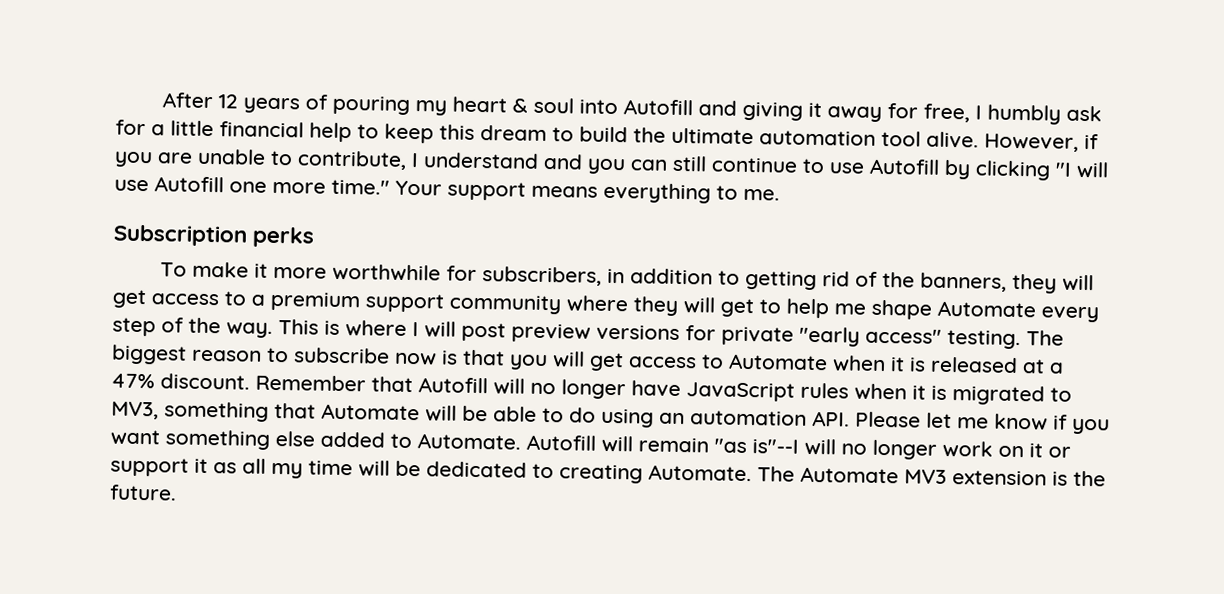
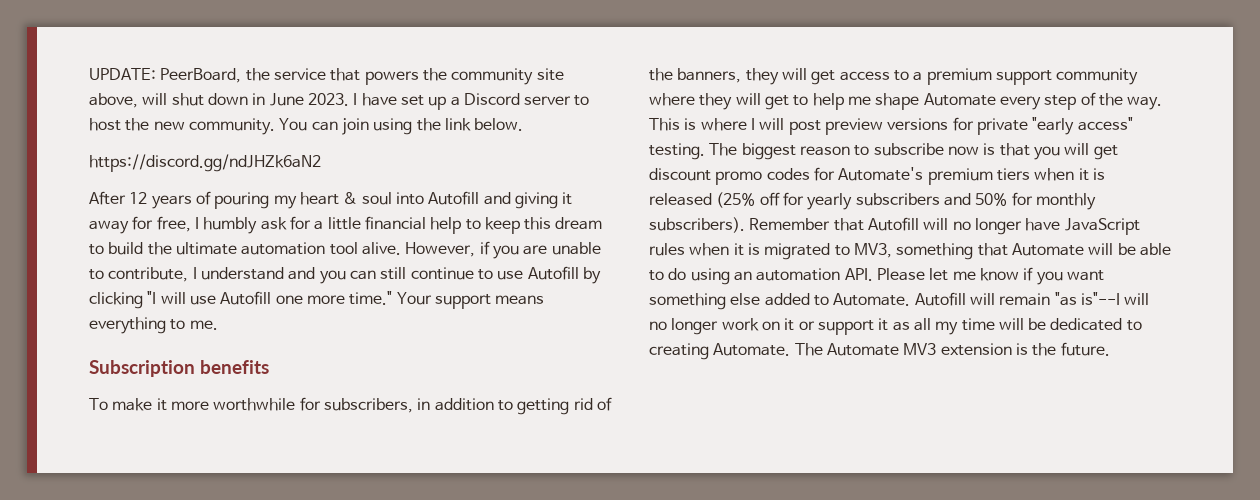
(162, 100) none -> [89,68,564,85] [89,93,590,110] [89,118,524,135] [89,154,321,172] UPDATE: PeerBoard, the service that powers the community site above, will shut down in June 2023. I have set up a Discord server to host the new community. You can join using the link below. // https://discord.gg/ndJHZk6aN2 //
[252,226,315,248] perks -> [200,360,269,374] benefits
[628,353,1064,374] [111,373,250,390] access to Automate when it is released at a 47% discount. -> [649,167,1105,185] [649,192,1096,210] [649,217,745,233] discount promo codes for Automate's premium tiers when it is released (25% off for yearly subscribers and 50% for monthly subscribers).

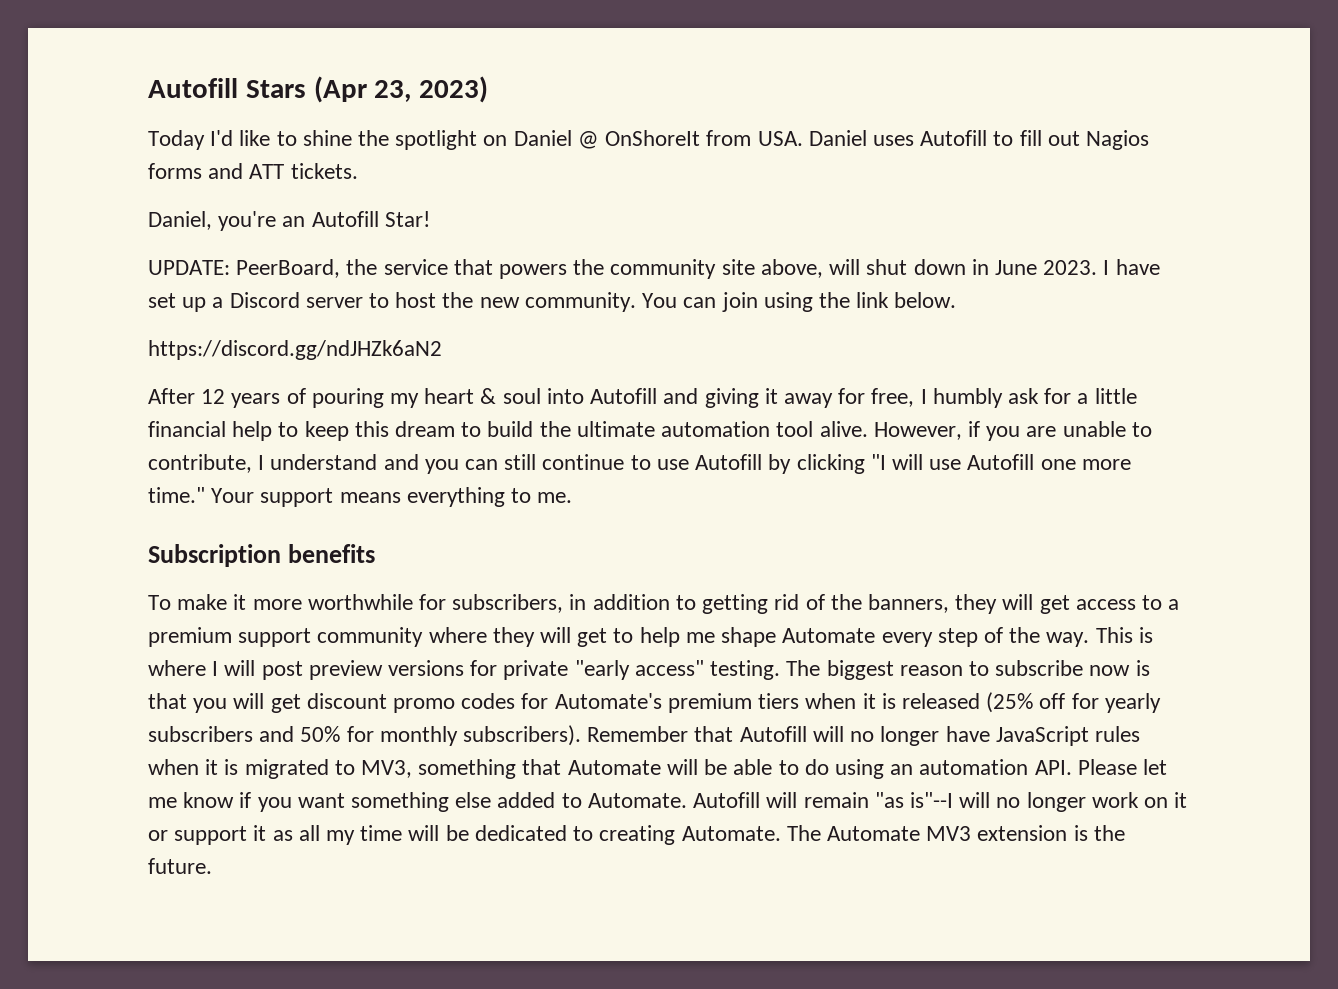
(89, 74) none -> [148,76,489,103] [148,130,1149,150] [148,163,358,179] [148,211,430,231] Autofill Stars (Apr 23, 2023) // Today I'd like to shine the spotlight on Daniel @ OnShoreIt from USA. Daniel uses Autofill to fill out Nagios forms and ATT tickets. // Daniel, you're an Autofill Star! //

